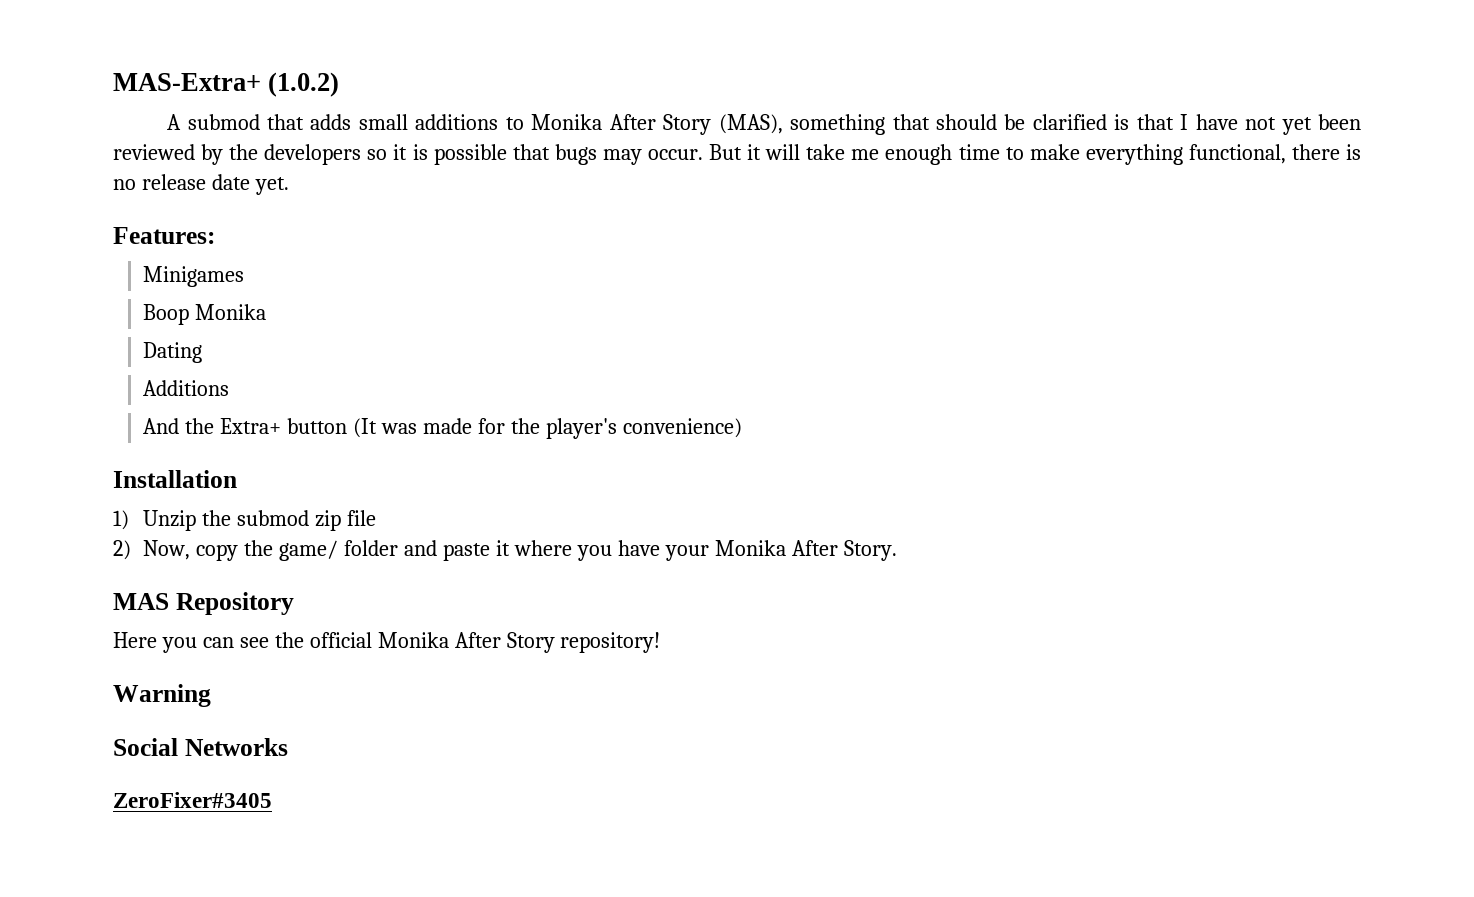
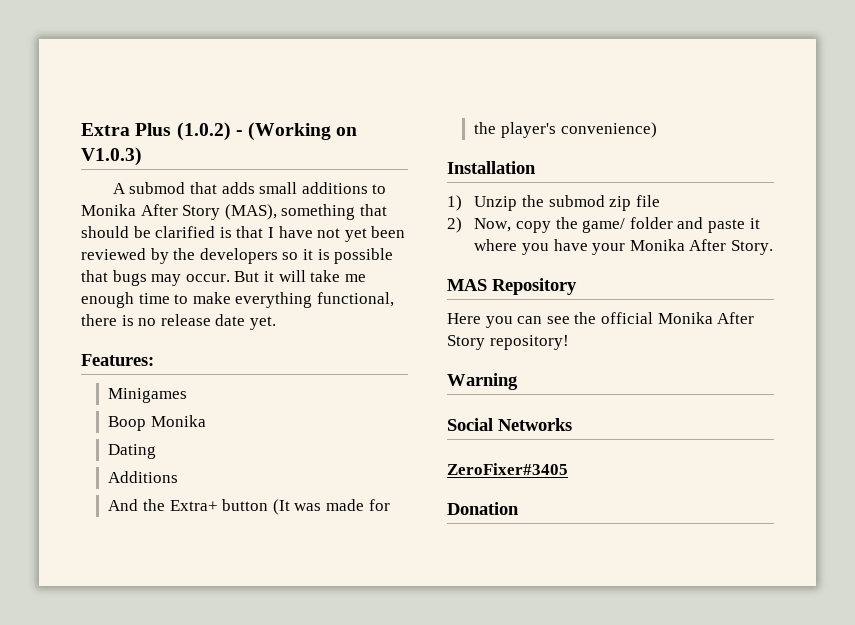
[113,73,261,91] MAS-Extra+ -> [81,123,172,136] Extra Plus
(340, 84) none -> [235,122,358,141] [81,147,142,166] - (Working on V1.0.3)
(272, 800) none -> [447,502,519,515] // Donation

